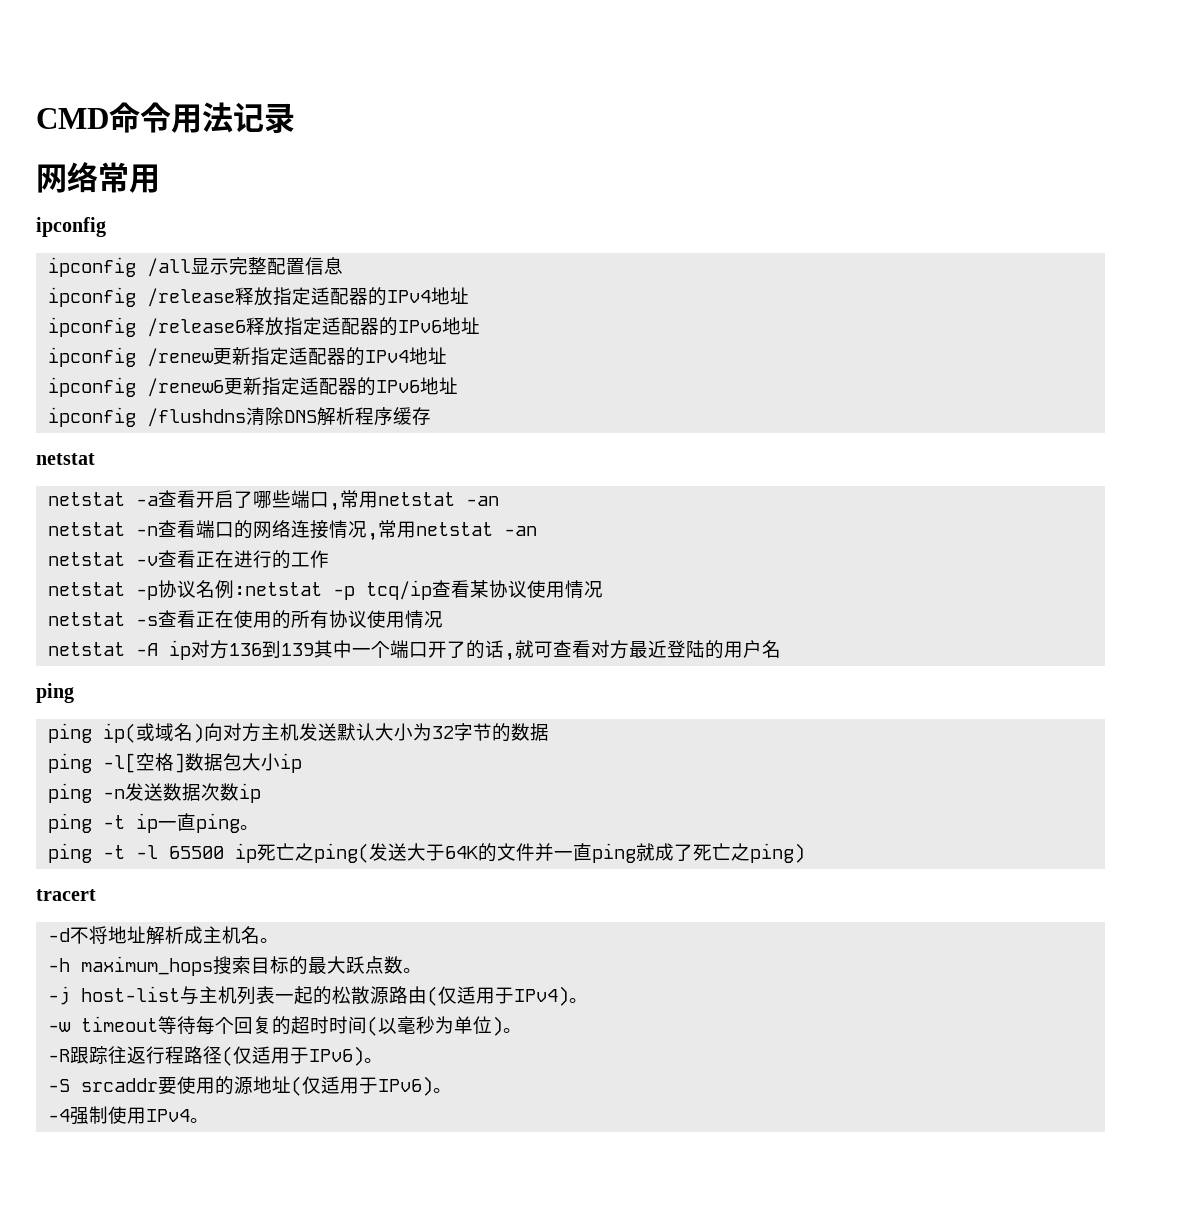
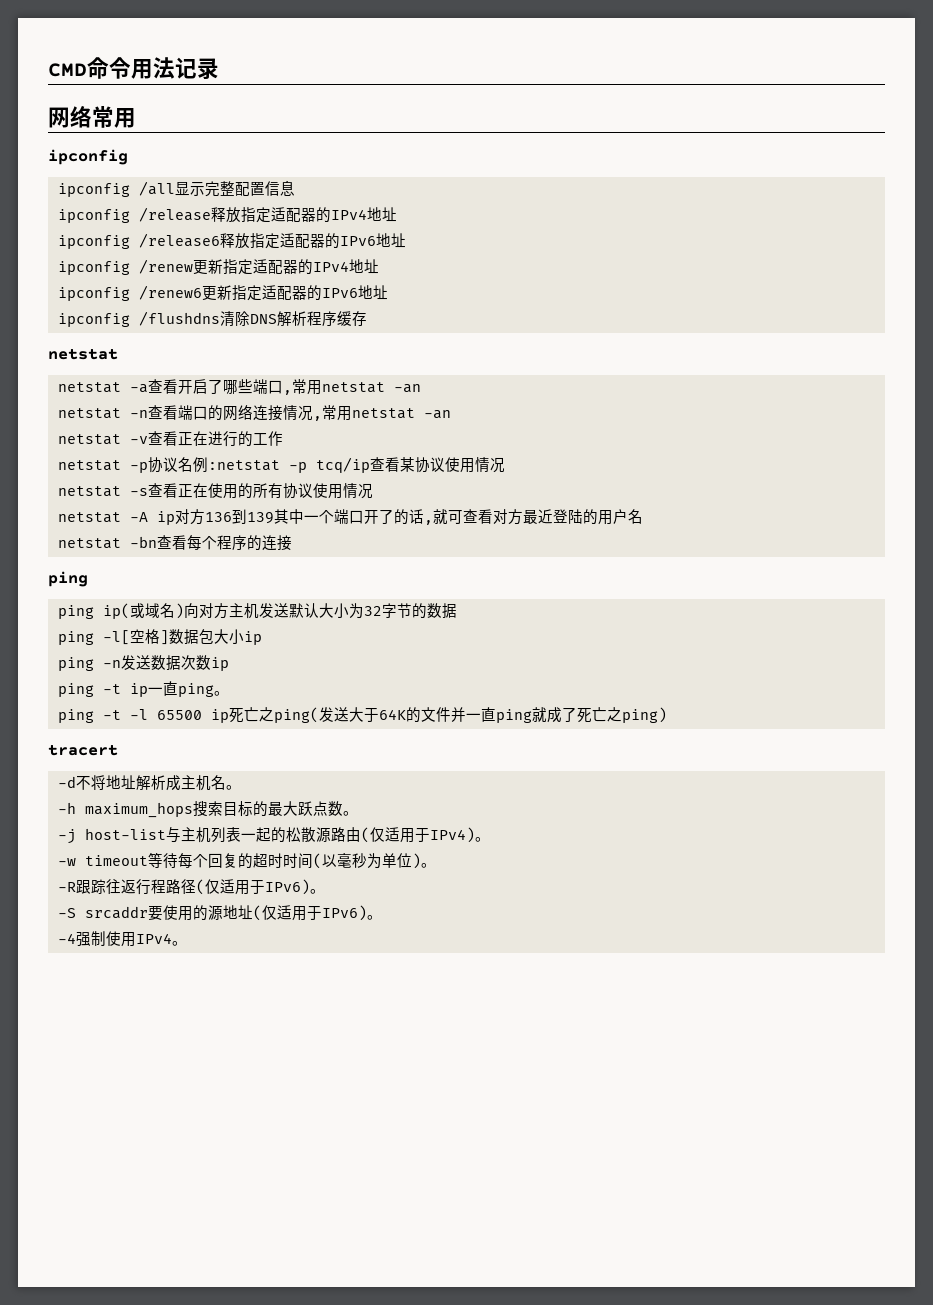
(781, 649) none -> [58,535,293,551] // netstat -bn查看每个程序的连接

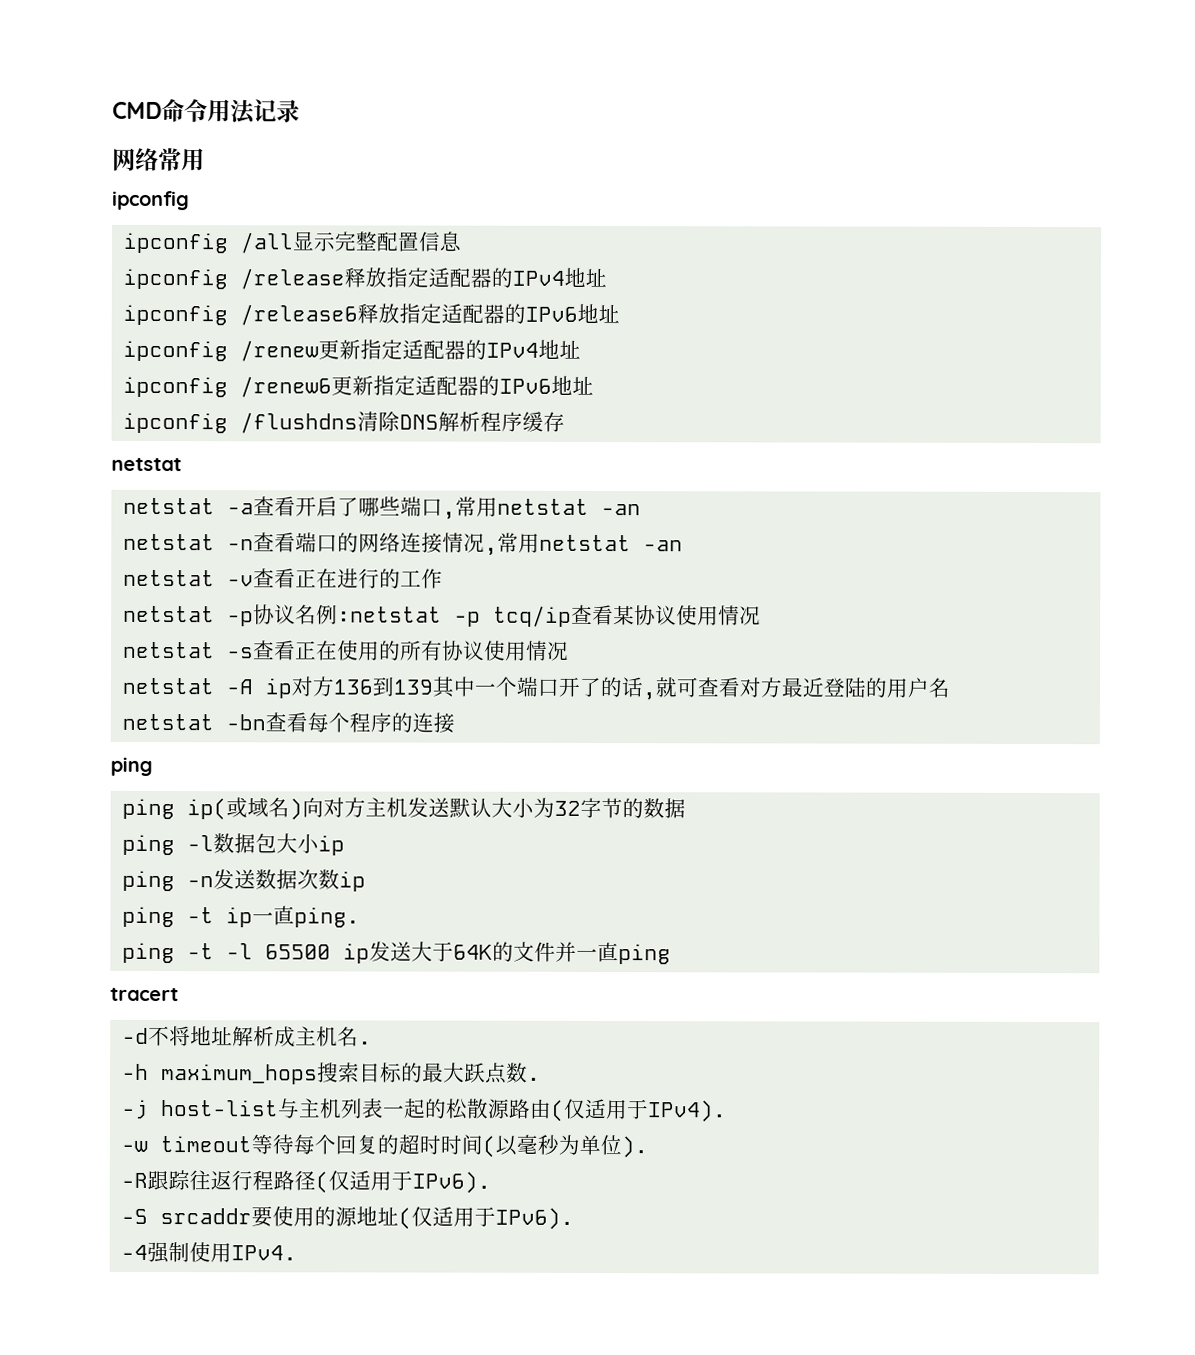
[103,629,170,645] -l[空格] -> [187,835,214,852] -l
[178,683,230,697] ping。 -> [294,907,360,928] ping.
[229,707,320,723] 死亡之ping( -> (370, 953) none
[532,707,668,723] 就成了死亡之ping) -> (671, 954) none
[226,785,242,790] 。 -> [358,1041,372,1045] .
[343,811,359,816] 。 -> [527,1077,541,1081] .
[430,827,491,843] IPv4)。 -> [647,1100,727,1123] IPv4).
[412,853,437,869] )。 -> [621,1136,648,1159] ).
[265,879,326,895] IPv6)。 -> [412,1171,491,1194] IPv6).
[322,905,383,921] IPv6)。 -> [495,1207,574,1230] IPv6).
[136,933,188,946] IPv4。 -> [231,1245,297,1261] IPv4.

